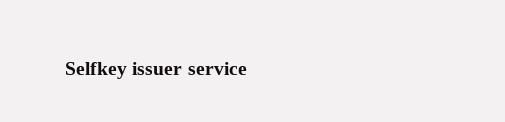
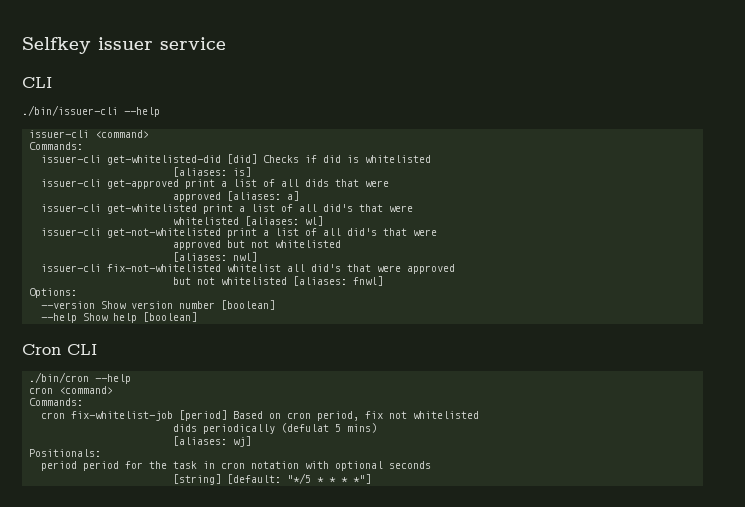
(247, 68) none -> [22,77,52,88] [22,105,160,117] [28,130,149,138] [28,142,83,150] [40,154,431,165] [172,167,251,177] [40,179,389,189] [172,191,299,202] [40,204,413,214] [172,216,323,226] [40,228,437,238] [172,240,341,250] [172,252,257,262] [40,264,455,274] [172,276,383,286] [28,288,77,298] [40,300,275,310] [40,312,197,323] [22,344,97,355] [28,372,131,384] [28,386,113,394] [28,398,83,406] [40,410,479,421] [172,423,377,434] [172,436,251,447] [28,449,101,457] [40,461,431,471] [172,473,371,485] // CLI // ./bin/issuer-cli --help // issuer-cli <command> // Commands: // issuer-cli get-whitelisted-did [did] Checks if did is whitelisted // [aliases: is] // issuer-cli get-approved print a list of all dids that were // approved [aliases: a] // issuer-cli get-whitelisted print a list of all did's that were // whitelisted [aliases: wl] // issuer-cli get-not-whitelisted print a list of all did's that were // approved but not whitelisted // [aliases: nwl] // issuer-cli fix-not-whitelisted whitelist all did's that were approved // but not whitelisted [aliases: fnwl] // Options: // --version Show version number [boolean] // --help Show help [boolean] // Cron CLI // ./bin/cron --help // cron <command> // Commands: // cron fix-whitelist-job [period] Based on cron period, fix not whitelisted // dids periodically (defulat 5 mins) // [aliases: wj] // Positionals: // period period for the task in cron notation with optional seconds // [string] [default: "*/5 * * * *"]

